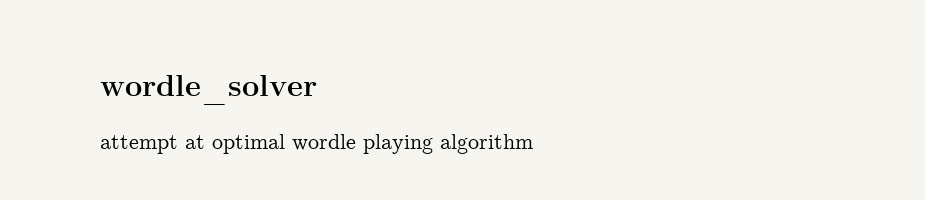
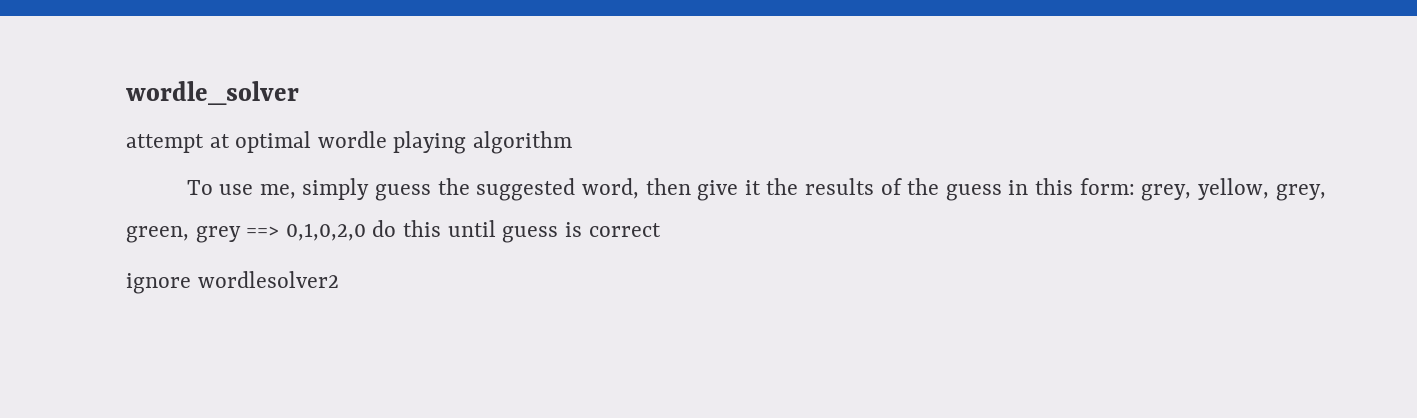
(533, 144) none -> [186,178,1326,201] [126,220,661,243] [126,271,339,294] // To use me, simply guess the suggested word, then give it the results of the guess in this form: grey, yellow, grey, green, grey ==> 0,1,0,2,0 do this until guess is correct // ignore wordlesolver2

